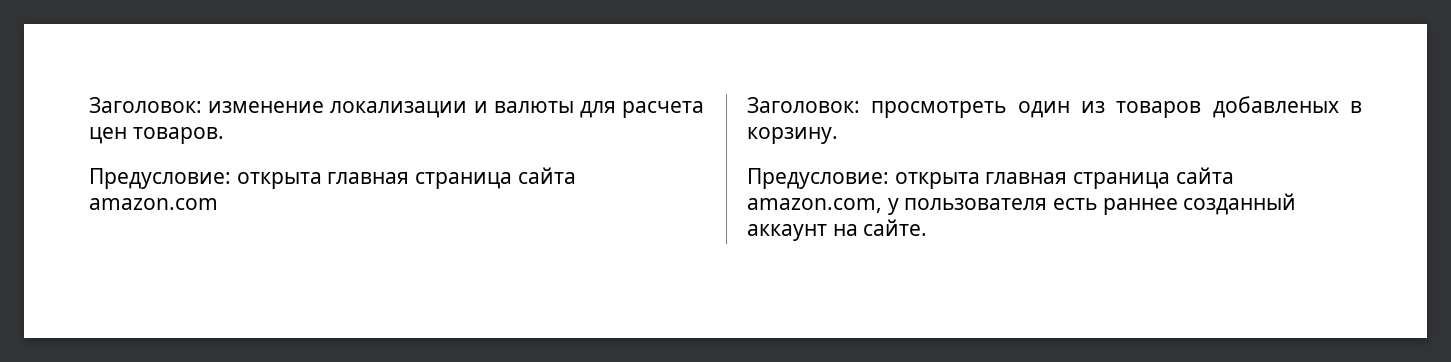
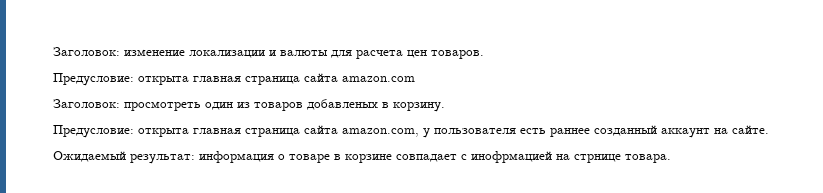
(928, 227) none -> [53,151,671,164] // Ожидаемый результат: информация о товаре в корзине совпадает с инофрмацией на стрнице товара.

